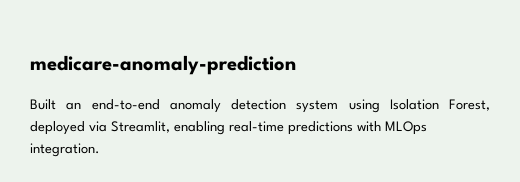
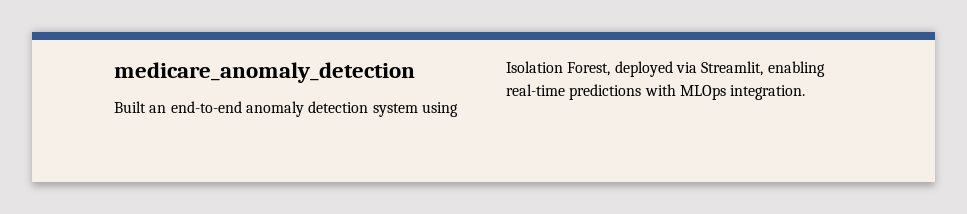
[30,55,296,75] medicare-anomaly-prediction -> [114,62,415,83] medicare_anomaly_detection

